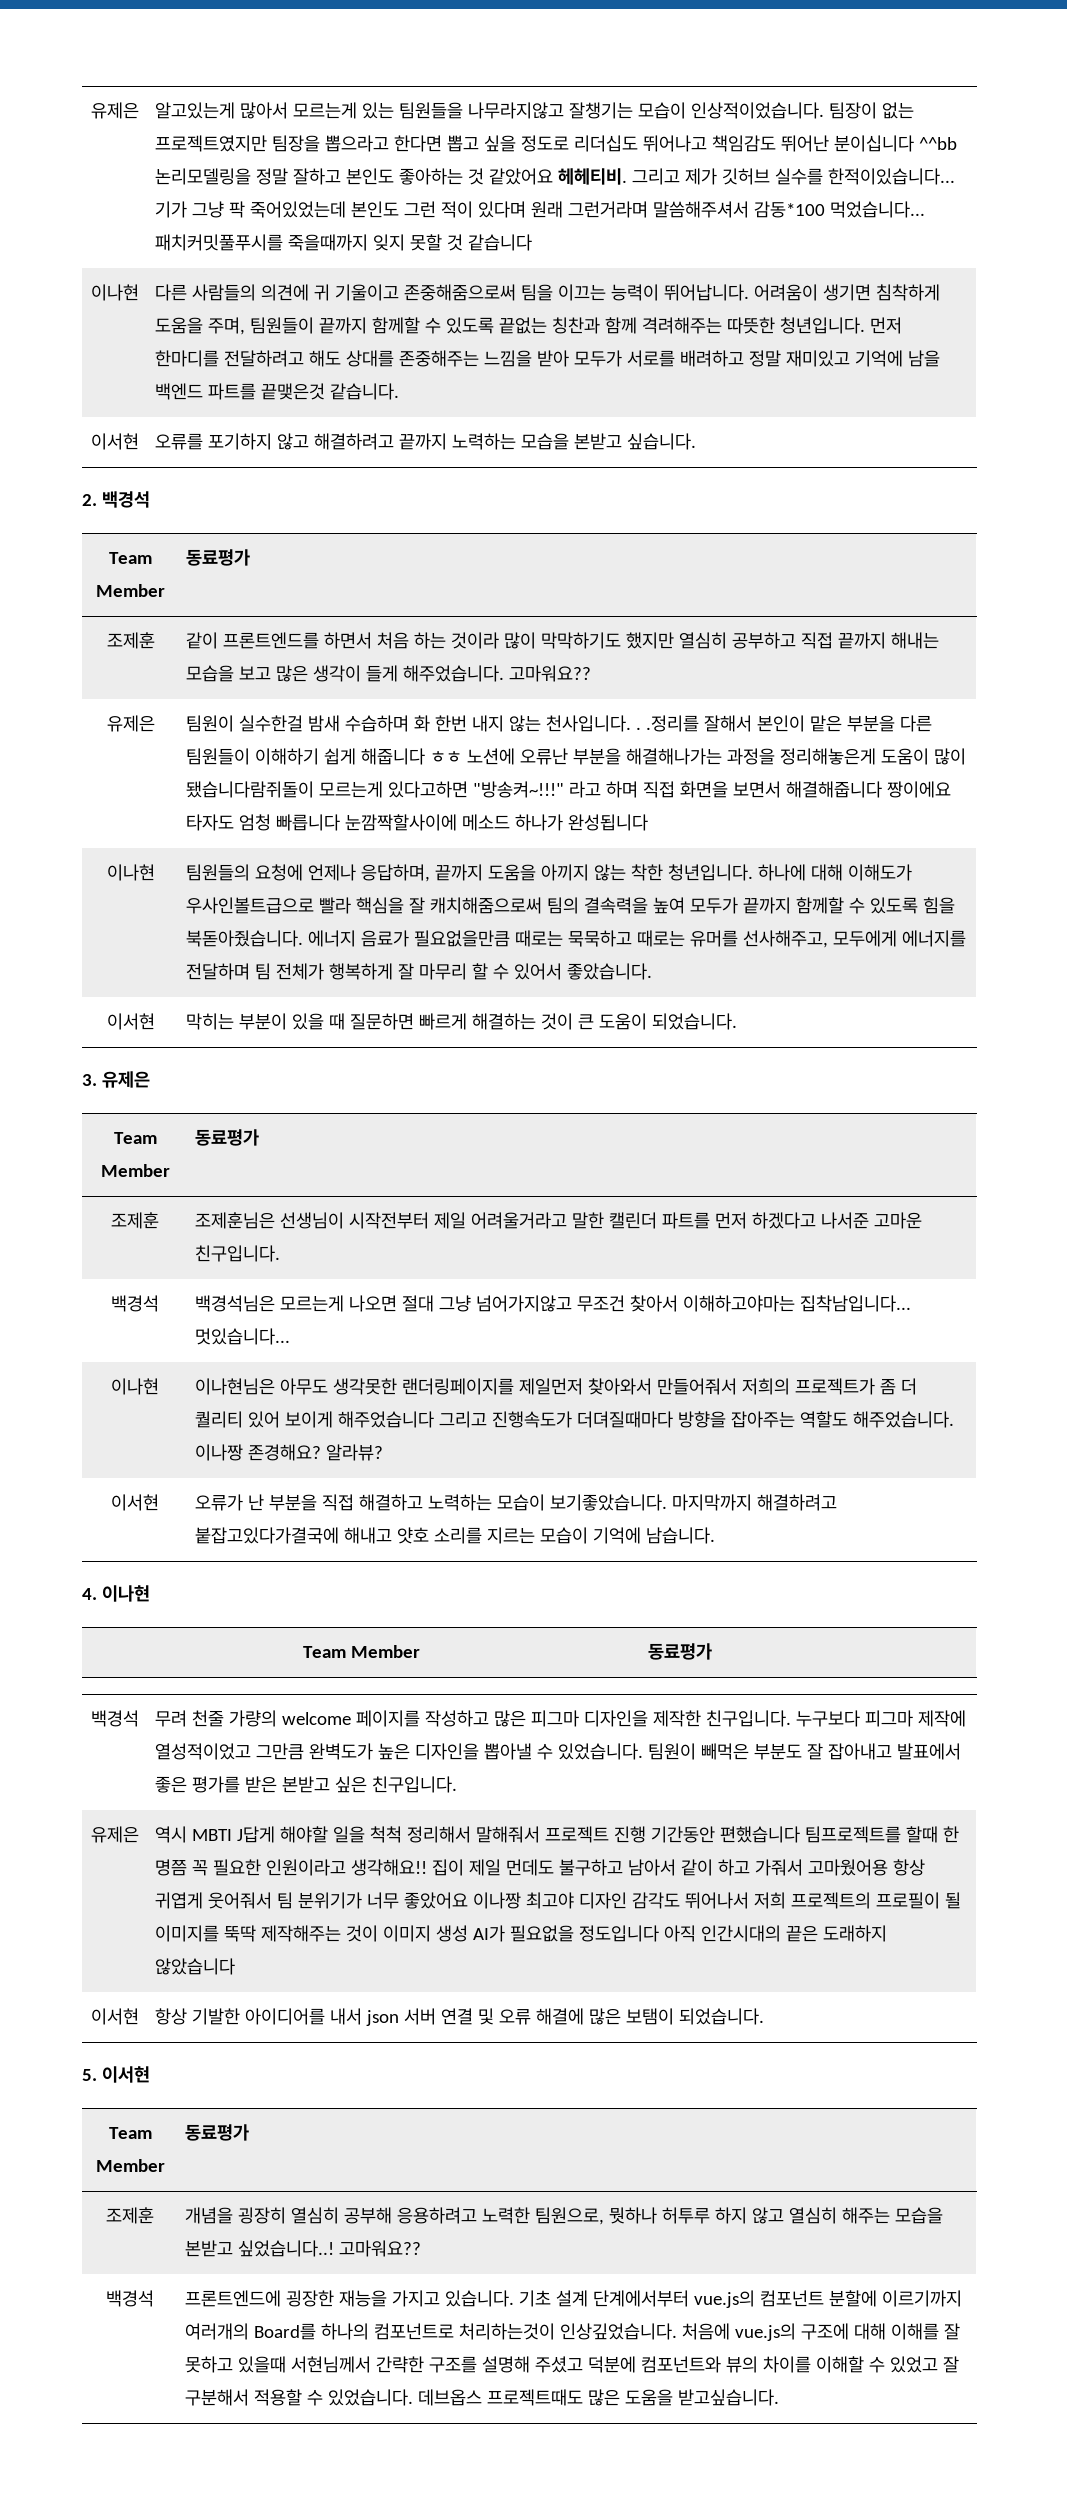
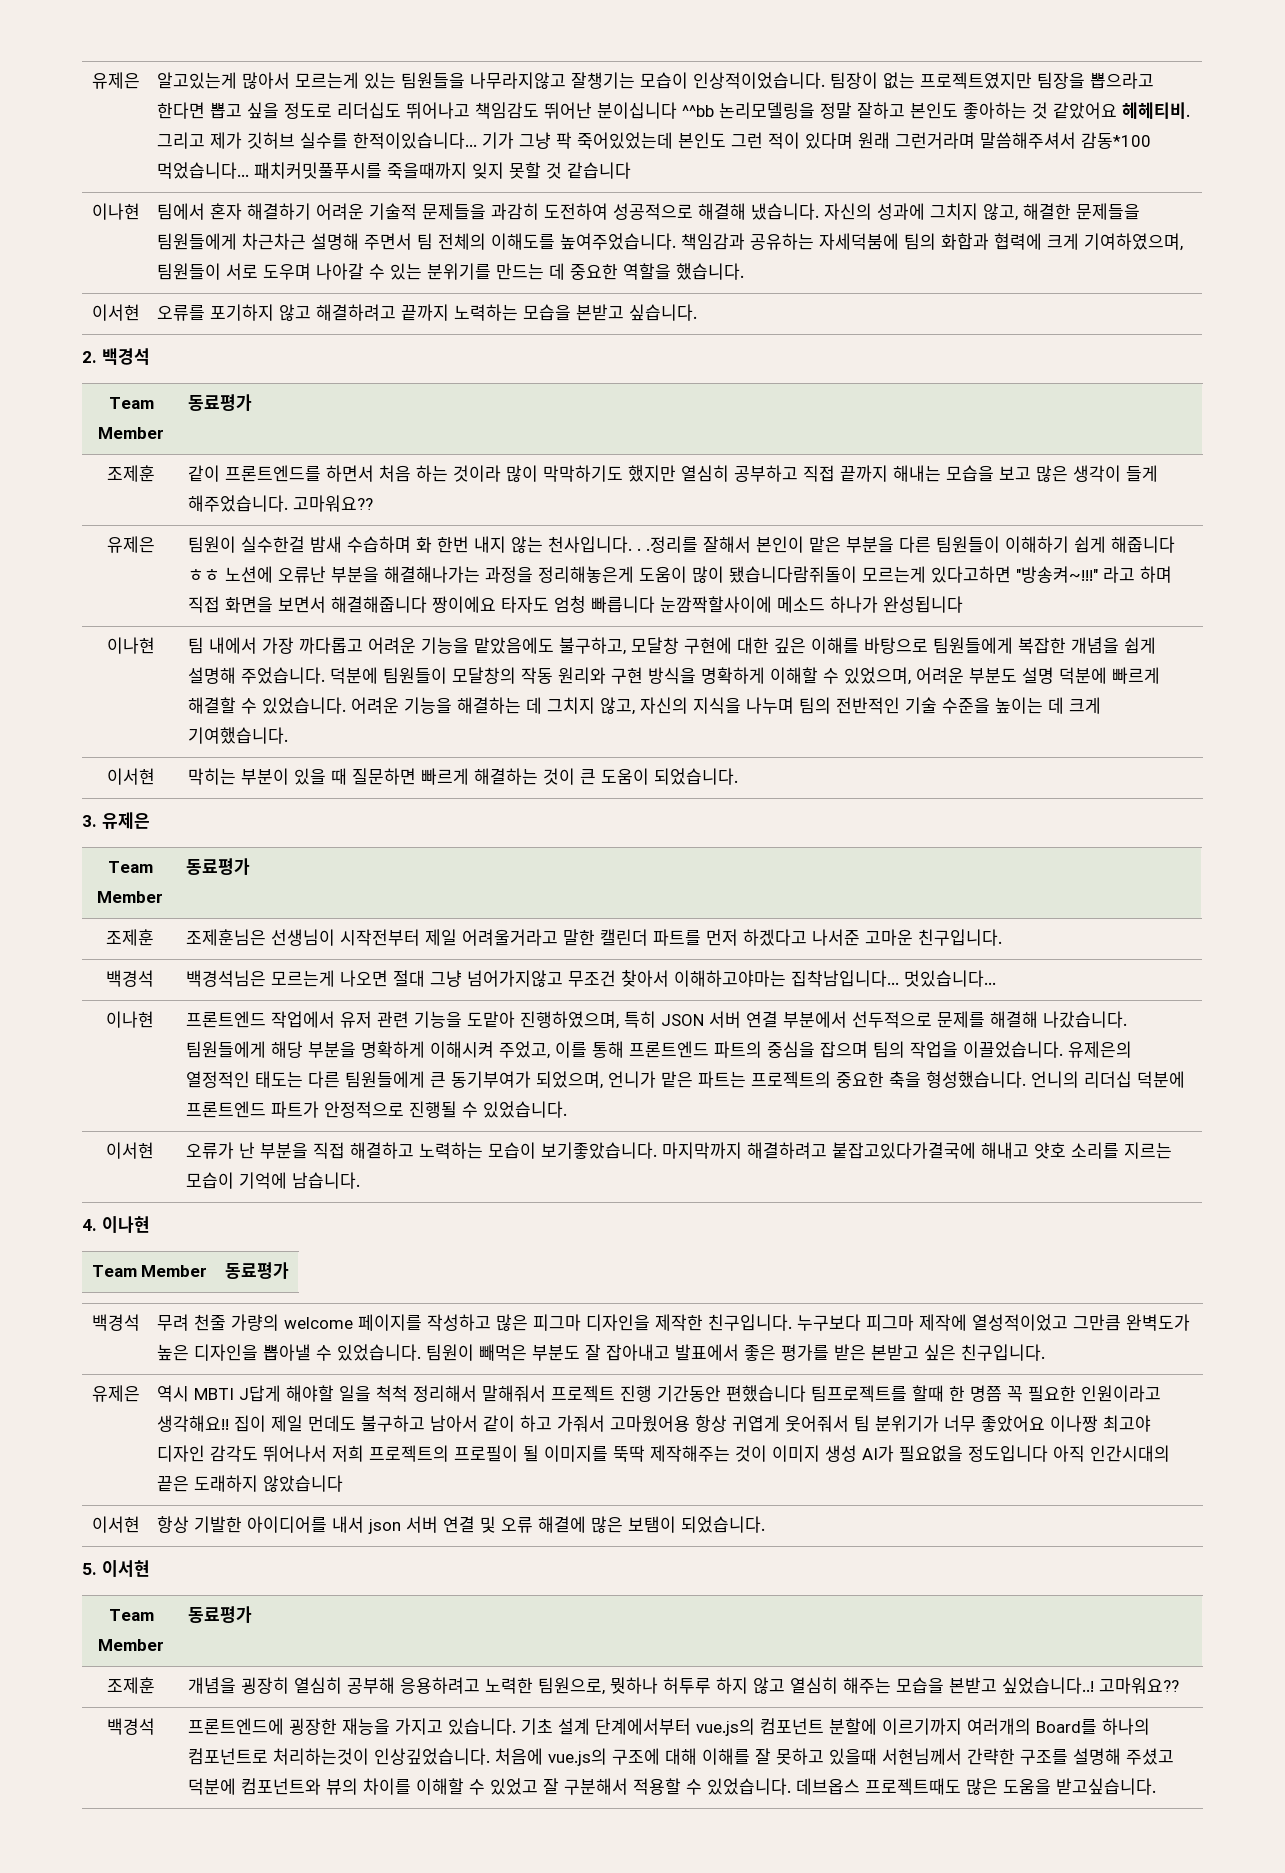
[155,284,941,301] [155,317,903,335] [155,350,941,367] [155,383,400,400] 다른 사람들의 의견에 귀 기울이고 존중해줌으로써 팀을 이끄는 능력이 뛰어납니다. 어려움이 생기면 침착하게 도움을 주며, 팀원들이 끝까지 함께할 수 있도록 끝없는 칭찬과 함께 격려해주는 따뜻한 청년입니다. 먼저 한마디를 전달하려고 해도 상대를 존중해주는 느낌을 받아 모두가 서로를 배려하고 정말 재미있고 기억에 남을 백엔드 파트를 끝맺은것 같습니다. -> [156,203,1140,221] [156,233,1183,251] [156,263,744,280] 팀에서 혼자 해결하기 어려운 기술적 문제들을 과감히 도전하여 성공적으로 해결해 냈습니다. 자신의 성과에 그치지 않고, 해결한 문제들을 팀원들에게 차근차근 설명해 주면서 팀 전체의 이해도를 높여주었습니다. 책임감과 공유하는 자세덕붐에 팀의 화합과 협력에 크게 기여하였으며, 팀원들이 서로 도우며 나아갈 수 있는 분위기를 만드는 데 중요한 역할을 했습니다.
[186,864,913,882] [186,897,956,914] [186,930,967,948] [186,963,653,980] 팀원들의 요청에 언제나 응답하며, 끝까지 도움을 아끼지 않는 착한 청년입니다. 하나에 대해 이해도가 우사인볼트급으로 빨라 핵심을 잘 캐치해줌으로써 팀의 결속력을 높여 모두가 끝까지 함께할 수 있도록 힘을 북돋아줬습니다. 에너지 음료가 필요없을만큼 때로는 묵묵하고 때로는 유머를 선사해주고, 모두에게 에너지를 전달하며 팀 전체가 행복하게 잘 마무리 할 수 있어서 좋았습니다. -> [187,637,1156,655] [187,667,1160,685] [187,697,1101,715] [187,727,288,744] 팀 내에서 가장 까다롭고 어려운 기능을 맡았음에도 불구하고, 모달창 구현에 대한 깊은 이해를 바탕으로 팀원들에게 복잡한 개념을 쉽게 설명해 주었습니다. 덕분에 팀원들이 모달창의 작동 원리와 구현 방식을 명확하게 이해할 수 있었으며, 어려운 부분도 설명 덕분에 빠르게 해결할 수 있었습니다. 어려운 기능을 해결하는 데 그치지 않고, 자신의 지식을 나누며 팀의 전반적인 기술 수준을 높이는 데 크게 기여했습니다.
[195,1378,918,1395] [195,1411,955,1428] [195,1444,384,1461] 이나현님은 아무도 생각못한 랜더링페이지를 제일먼저 찾아와서 만들어줘서 저희의 프로젝트가 좀 더 퀄리티 있어 보이게 해주었습니다 그리고 진행속도가 더뎌질때마다 방향을 잡아주는 역할도 해주었습니다. 이나짱 존경해요? 알라뷰? -> [185,1011,1127,1029] [185,1041,1132,1059] [185,1071,1185,1089] [185,1101,567,1118] 프론트엔드 작업에서 유저 관련 기능을 도맡아 진행하였으며, 특히 JSON 서버 연결 부분에서 선두적으로 문제를 해결해 나갔습니다. 팀원들에게 해당 부분을 명확하게 이해시켜 주었고, 이를 통해 프론트엔드 파트의 중심을 잡으며 팀의 작업을 이끌었습니다. 유제은의 열정적인 태도는 다른 팀원들에게 큰 동기부여가 되었으며, 언니가 맡은 파트는 프로젝트의 중요한 축을 형성했습니다. 언니의 리더십 덕분에 프론트엔드 파트가 안정적으로 진행될 수 있었습니다.

